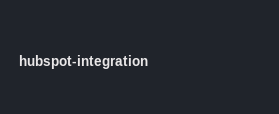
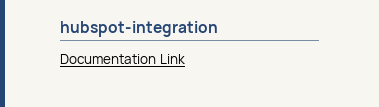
(148, 62) none -> [60,54,185,64] // Documentation Link

